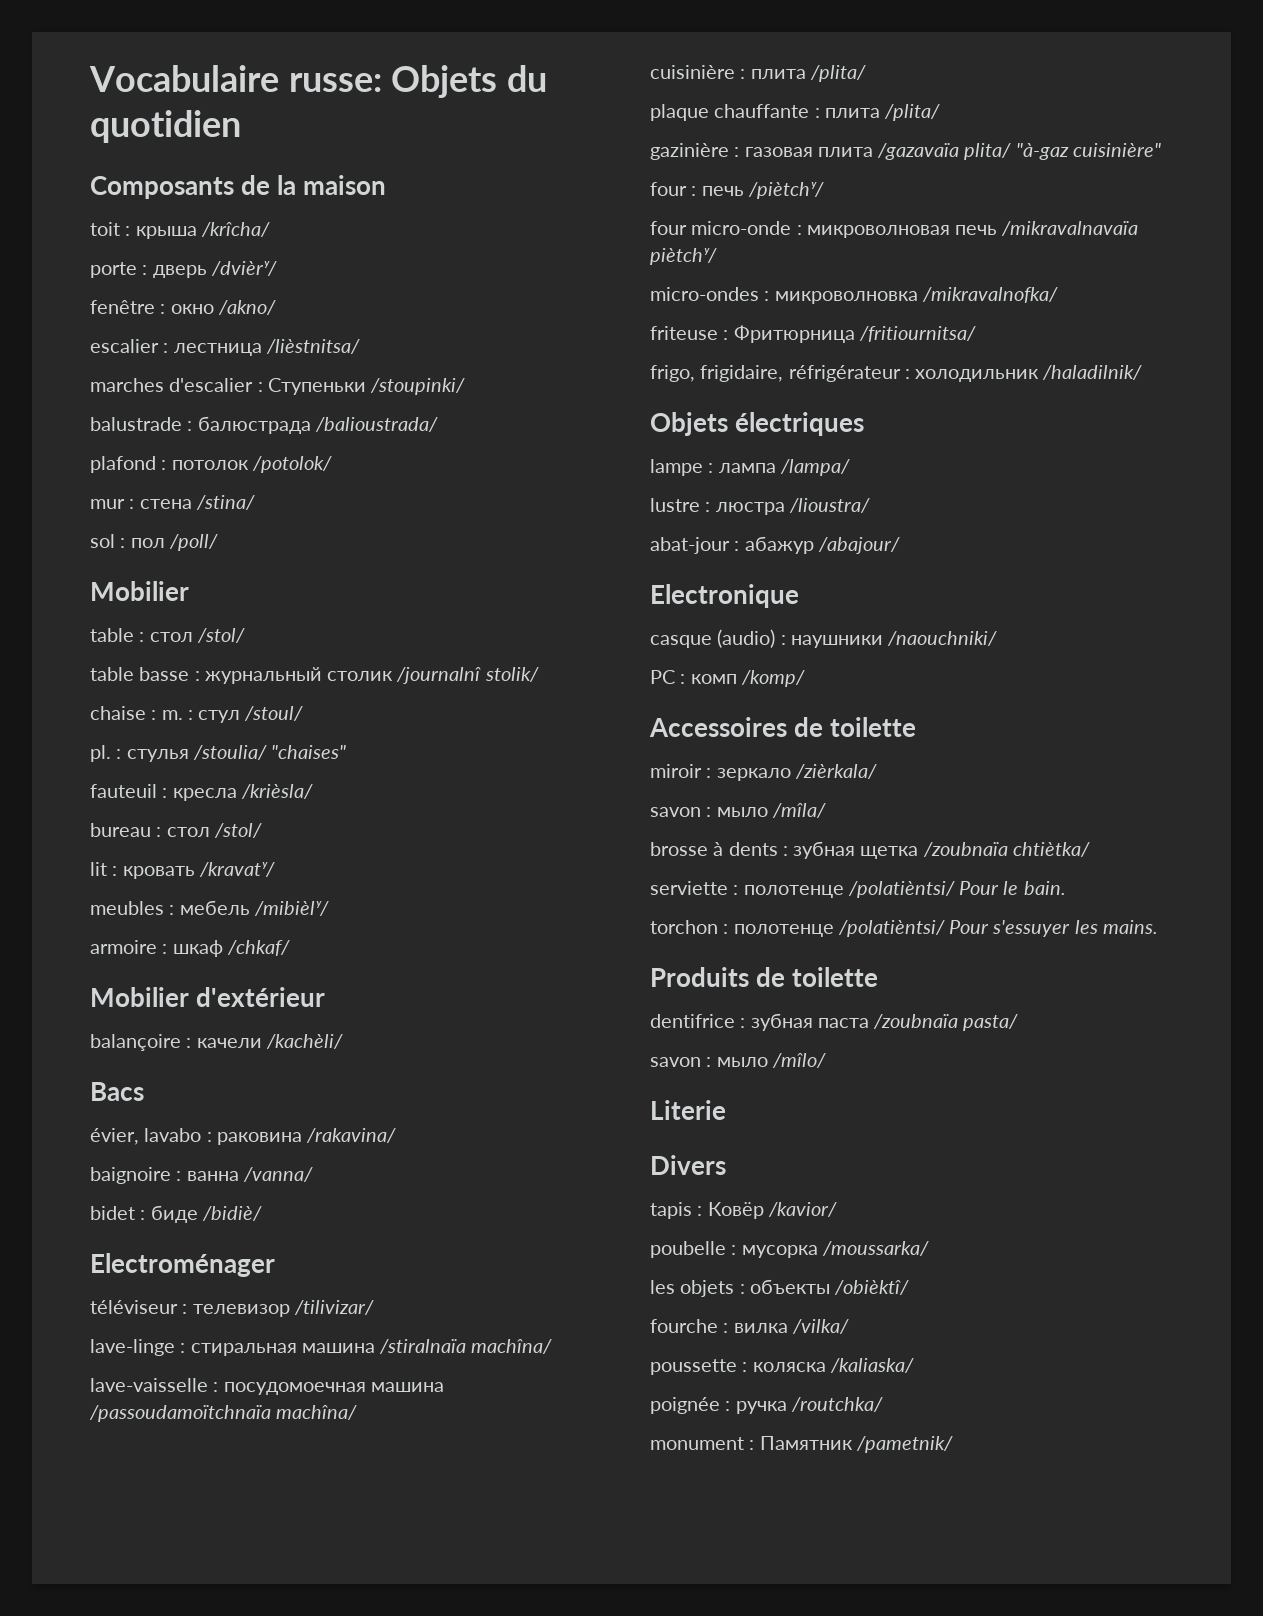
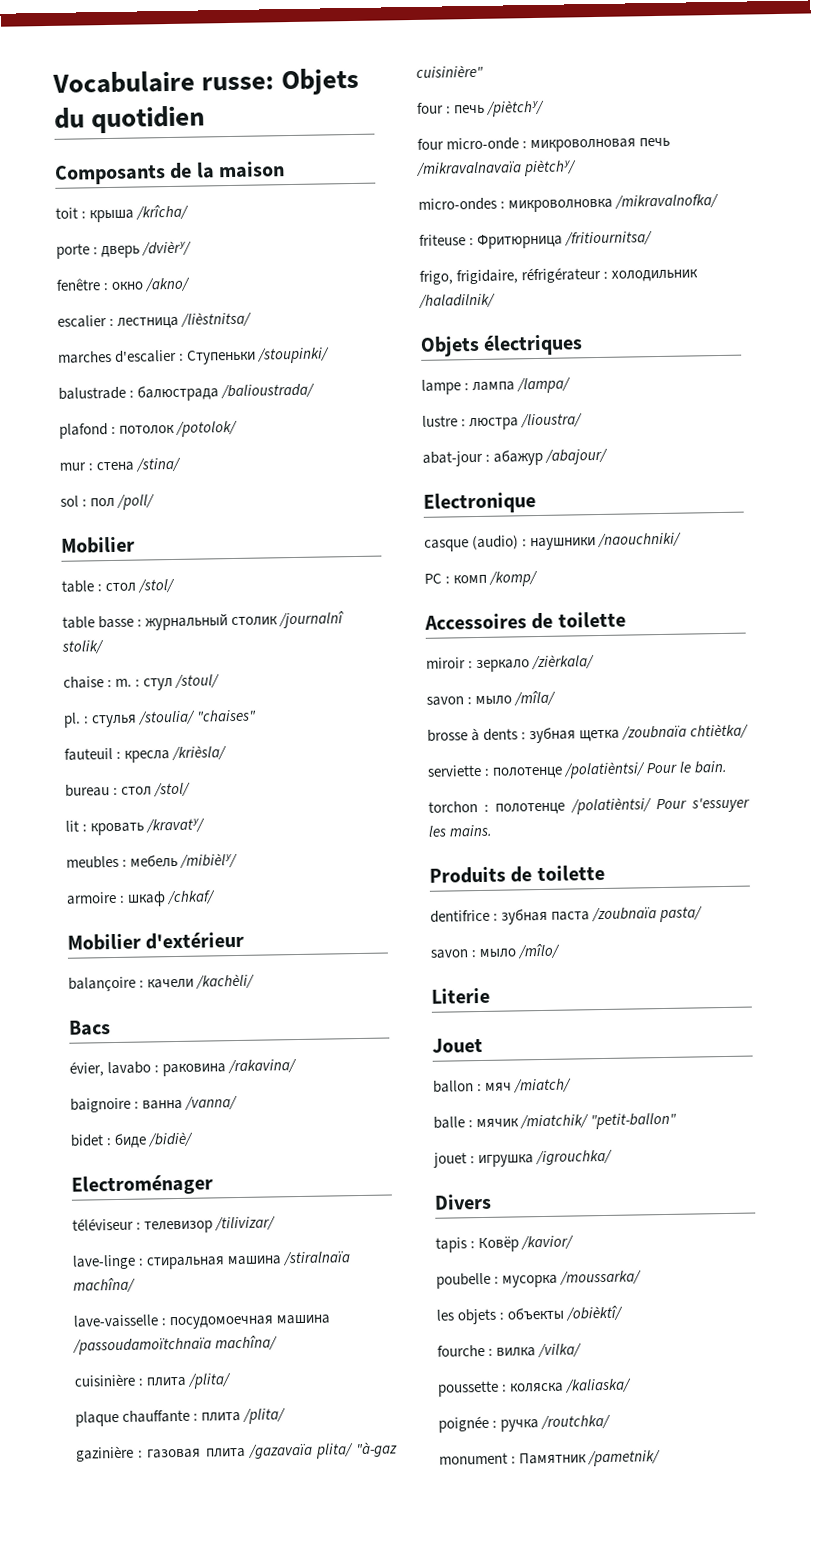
(726, 1110) none -> [432,1037,483,1053] [433,1078,573,1094] [433,1112,678,1130] [433,1149,614,1168] // Jouet // ballon : мяч /miatch/ // balle : мячик /miatchik/ "petit-ballon" // jouet : игрушка /igrouchka/

